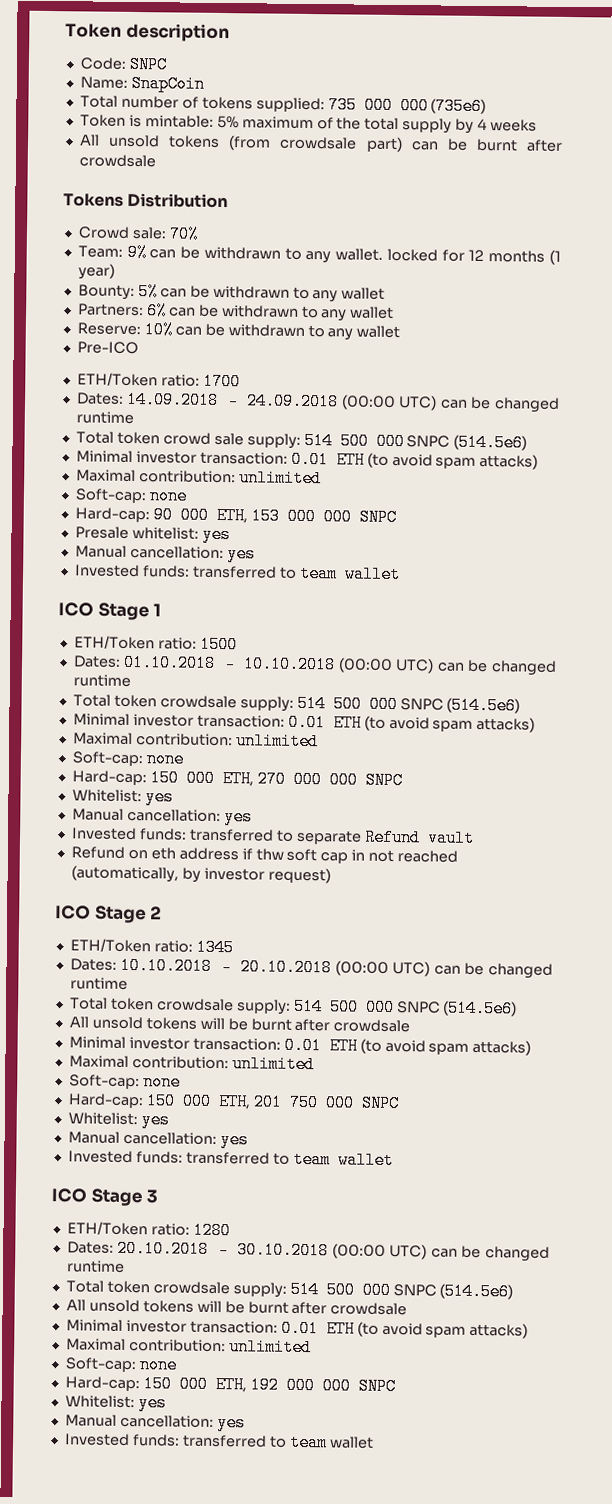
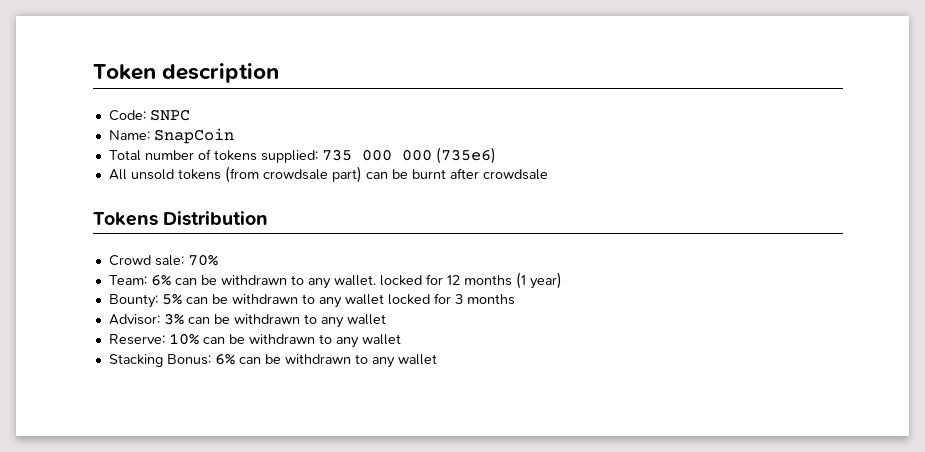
[79,114,538,134] // Token is mintable: 5% maximum of the total supply by 4 weeks -> (496, 155) none
[126,243,147,262] 9% -> [150,274,171,286] 6%
[77,302,167,320] // Partners: 6% -> [387,293,515,305] [108,313,184,325] locked for 3 months // Advisor: 3%
[76,341,139,355] [76,372,241,391] [75,390,560,413] [75,411,134,424] [75,431,528,452] [75,450,539,470] [75,469,322,488] [74,487,188,505] [74,506,397,527] [74,525,231,544] [74,545,256,563] [74,564,401,584] [58,602,162,621] [73,635,238,654] [72,653,557,676] [72,674,131,687] [72,694,521,715] [72,713,536,733] [72,732,319,751] [71,750,185,768] [71,769,403,790] [71,788,174,806] [71,808,253,826] [70,827,475,847] [70,846,459,864] [70,865,331,884] [55,905,163,924] [69,938,234,957] [69,956,553,979] [69,977,128,990] [69,997,518,1018] [68,1016,411,1033] [68,1036,532,1056] [68,1055,315,1074] [68,1073,181,1091] [67,1092,400,1113] [67,1111,170,1129] [67,1131,249,1149] [67,1150,394,1170] [51,1188,159,1207] [66,1221,231,1240] [66,1239,550,1262] [65,1260,125,1273] [65,1280,514,1301] [65,1299,408,1316] [65,1319,529,1339] [65,1338,312,1357] [64,1356,178,1374] [64,1375,396,1396] [64,1394,167,1412] [64,1414,246,1432] [63,1433,328,1452] Pre-ICO // ETH/Token ratio: 1700 // Dates: 14.09.2018 - 24.09.2018 (00:00 UTC) can be changed runtime // Total token crowd sale supply: 514 500 000 SNPC (514.5e6) // Minimal investor transaction: 0.01 ETH (to avoid spam attacks) // Maximal contribution: unlimited // Soft-cap: none // Hard-cap: 90 000 ETH, 153 000 000 SNPC // Presale whitelist: yes // Manual cancellation: yes // Invested funds: transferred to team wallet // ICO Stage 1 // ETH/Token ratio: 1500 // Dates: 01.10.2018 - 10.10.2018 (00:00 UTC) can be changed runtime // Total token crowdsale supply: 514 500 000 SNPC (514.5e6) // Minimal investor transaction: 0.01 ETH (to avoid spam attacks) // Maximal contribution: unlimited // Soft-cap: none // Hard-cap: 150 000 ETH, 270 000 000 SNPC // Whitelist: yes // Manual cancellation: yes // Invested funds: transferred to separate Refund vault // Refund on eth address if thw soft cap in not reached (automatically, by investor request) // ICO Stage 2 // ETH/Token ratio: 1345 // Dates: 10.10.2018 - 20.10.2018 (00:00 UTC) can be changed runtime // Total token crowdsale supply: 514 500 000 SNPC (514.5e6) // All unsold tokens will be burnt after crowdsale // Minimal investor transaction: 0.01 ETH (to avoid spam attacks) // Maximal contribution: unlimited // Soft-cap: none // Hard-cap: 150 000 ETH, 201 750 000 SNPC // Whitelist: yes // Manual cancellation: yes // Invested funds: transferred to team wallet // ICO Stage 3 // ETH/Token ratio: 1280 // Dates: 20.10.2018 - 30.10.2018 (00:00 UTC) can be changed runtime // Total token crowdsale supply: 514 500 000 SNPC (514.5e6) // All unsold tokens will be burnt after crowdsale // Minimal investor transaction: 0.01 ETH (to avoid spam attacks) // Maximal contribution: unlimited // Soft-cap: none // Hard-cap: 150 000 ETH, 192 000 000 SNPC // Whitelist: yes // Manual cancellation: yes // Invested funds: transferred to team -> [108,353,395,368] Stacking Bonus: 6% can be withdrawn to any

